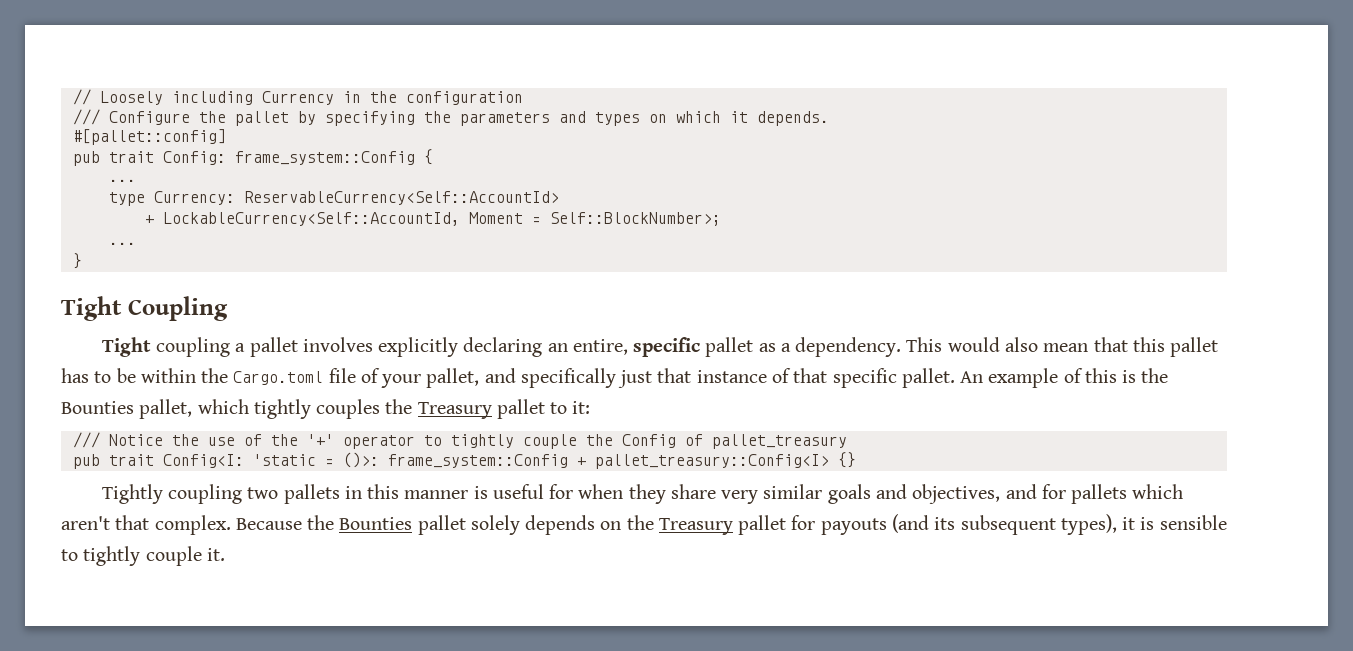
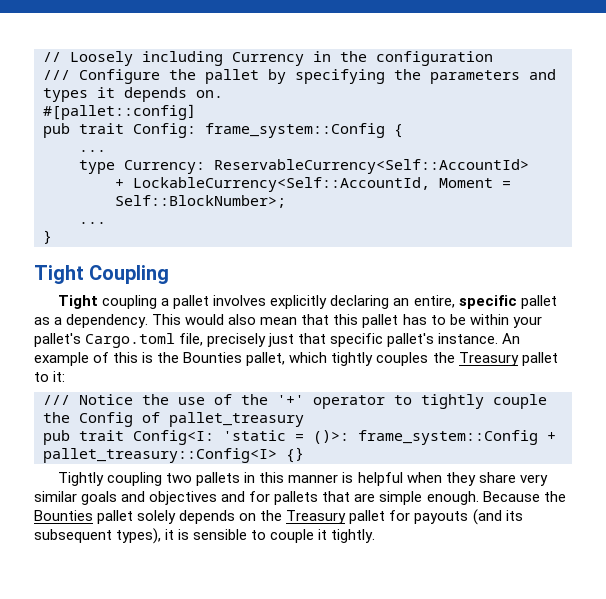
[648,111,829,126] on which it depends. -> [97,87,223,102] it depends on.
[201,368,955,388] the Cargo.toml file of your pallet, and specifically just that instance of that specific pallet. -> [512,316,542,328] [34,333,499,348] your pallet's Cargo.toml file, precisely just that specific pallet's instance.
[492,484,574,499] useful for -> [357,472,403,486] helpful
[912,484,1001,504] objectives, -> [149,491,218,505] objectives
[1132,484,1184,499] [61,515,231,535] which aren't that complex. -> [322,491,479,505] that are simple enough.
[83,546,225,566] tightly couple it. -> [270,529,376,543] couple it tightly.

